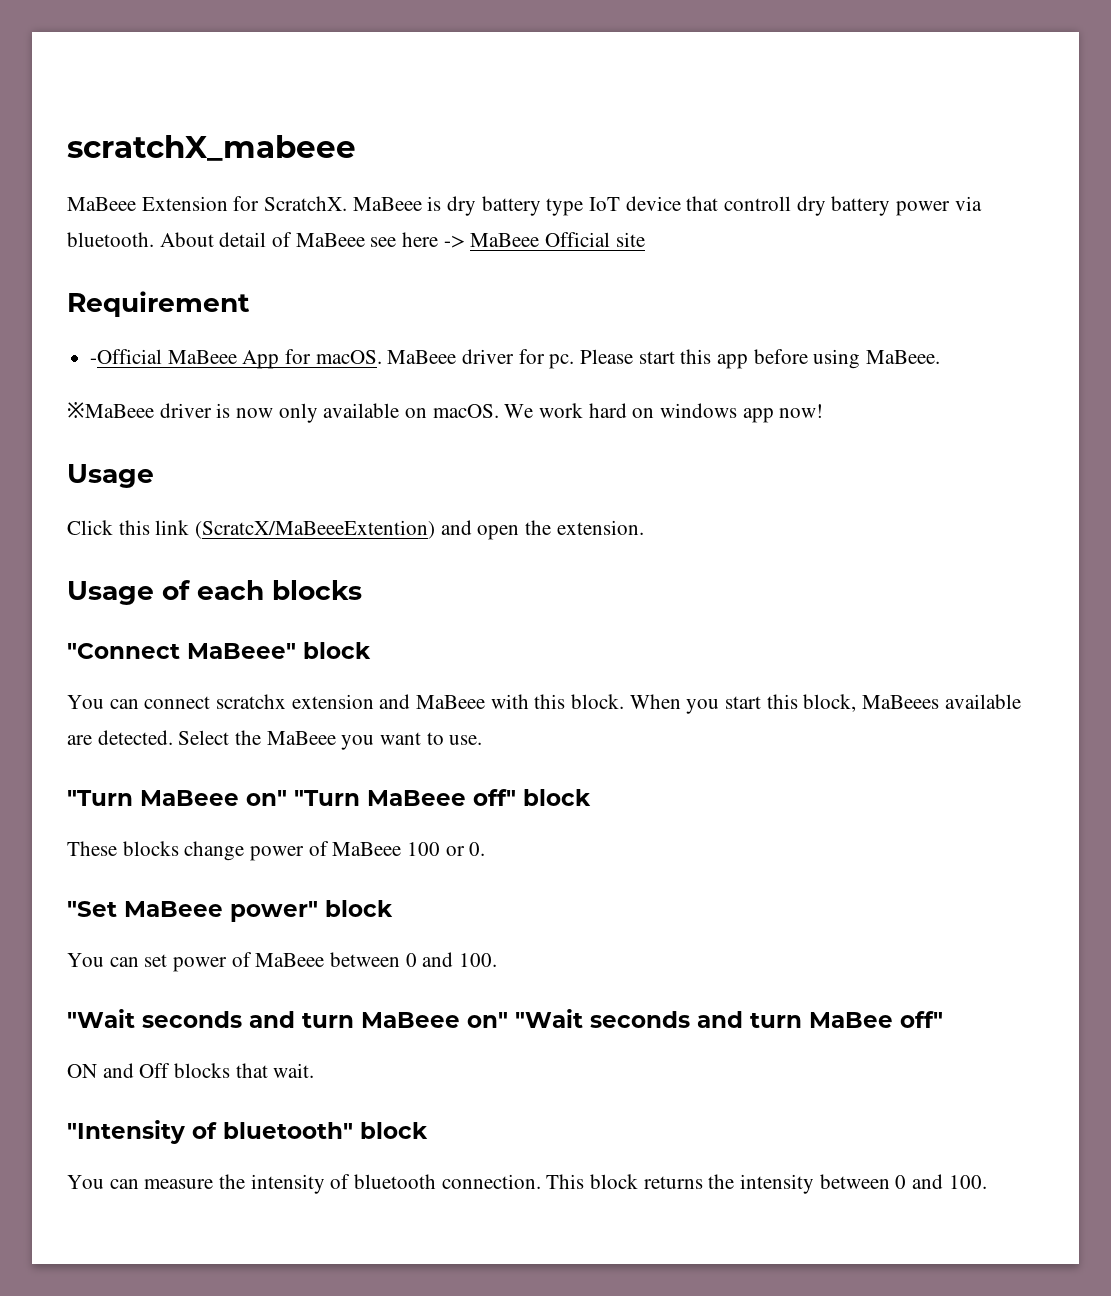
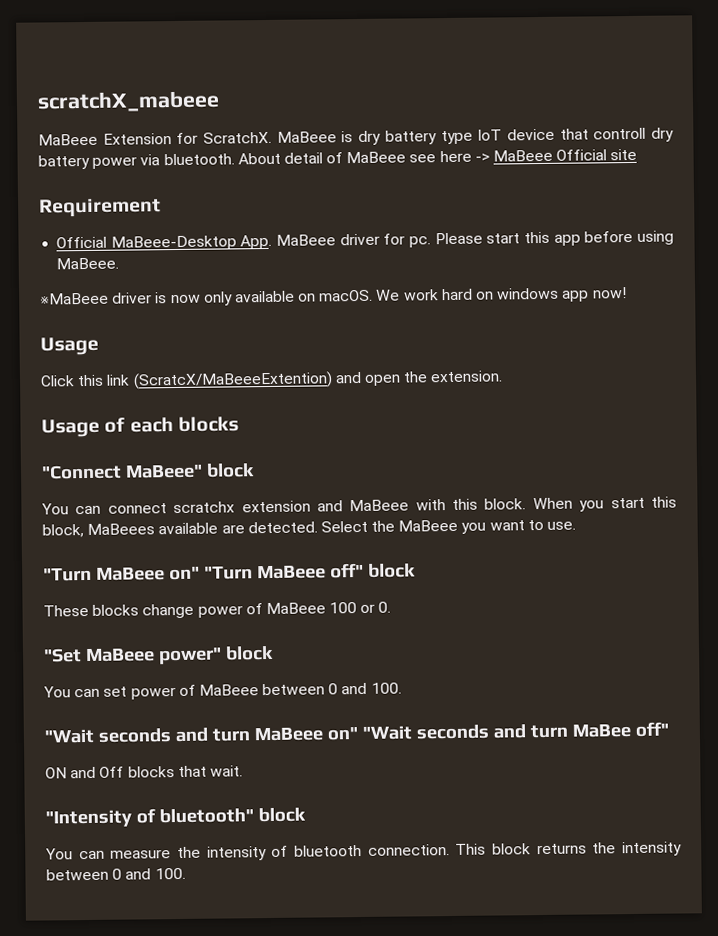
[90,349,382,369] -Official MaBeee App for macOS. -> [56,234,273,251] Official MaBeee-Desktop App.

